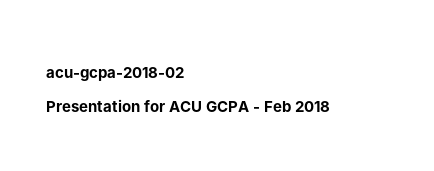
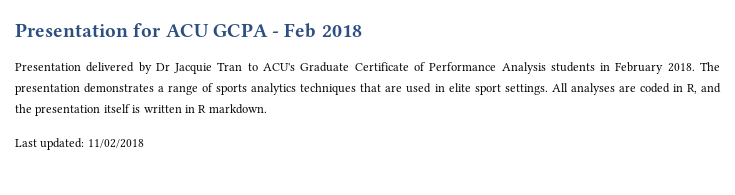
[46,67,184,81] acu-gcpa-2018-02 // -> (15, 30) none
(331, 106) none -> [15,62,720,74] [15,83,721,95] [15,104,267,116] [15,138,144,150] // Presentation delivered by Dr Jacquie Tran to ACU's Graduate Certificate of Performance Analysis students in February 2018. The presentation demonstrates a range of sports analytics techniques that are used in elite sport settings. All analyses are coded in R, and the presentation itself is written in R markdown. // Last updated: 11/02/2018

